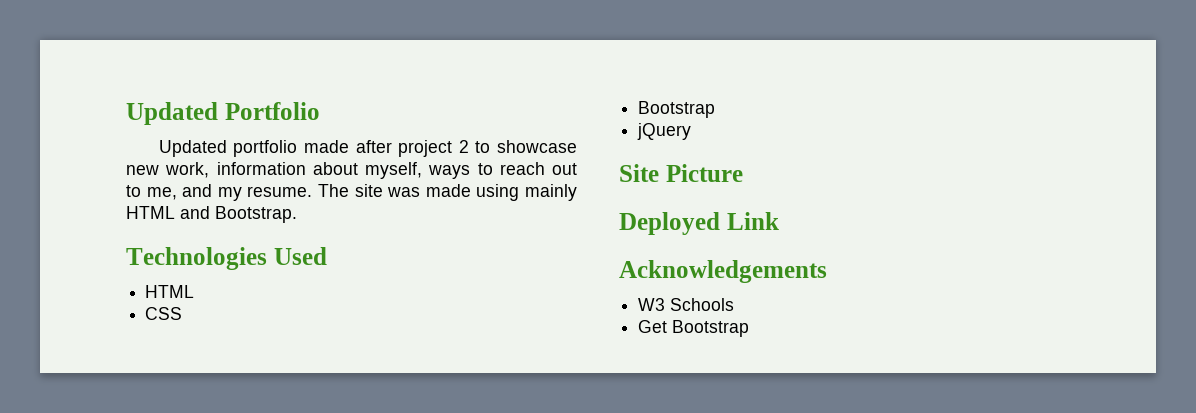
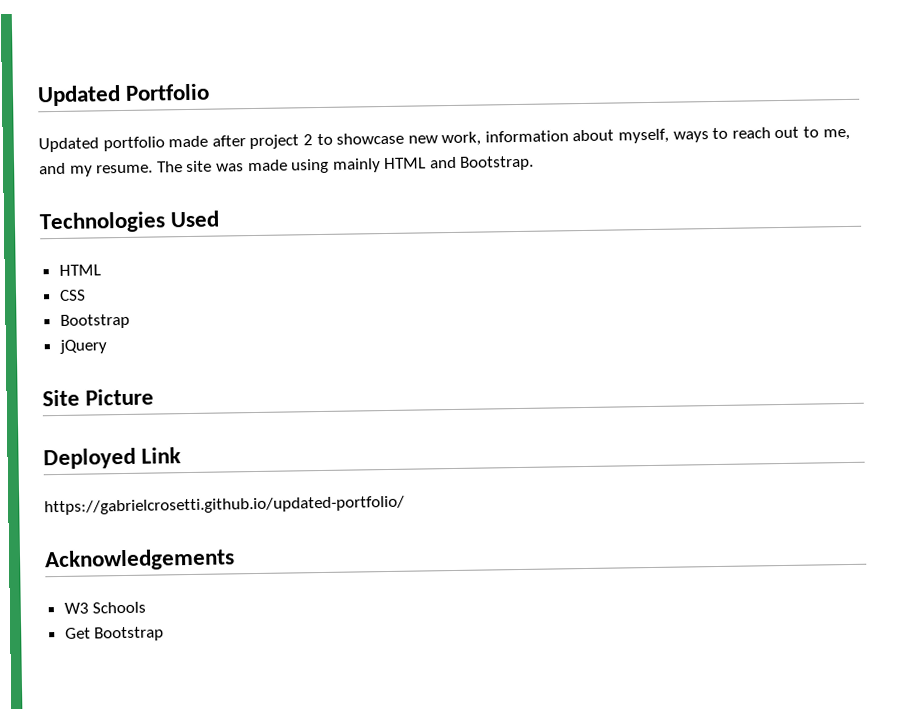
(779, 221) none -> [44,495,405,516] // https://gabrielcrosetti.github.io/updated-portfolio/

